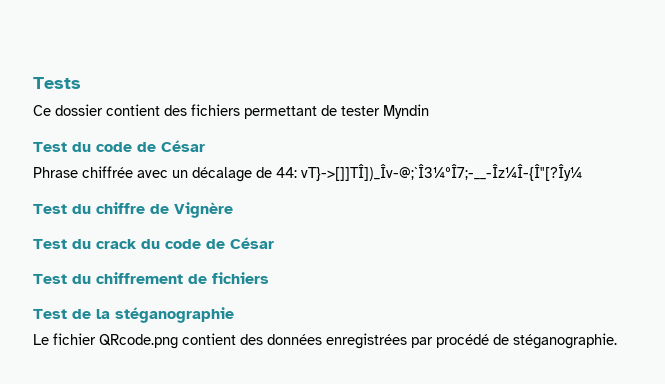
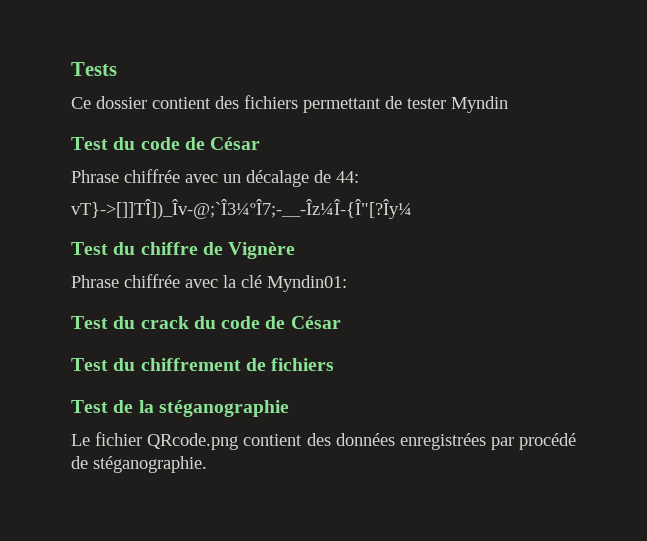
(297, 172) none -> (359, 177) //
(233, 210) none -> [71,274,347,292] // Phrase chiffrée avec la clé Myndin01:

